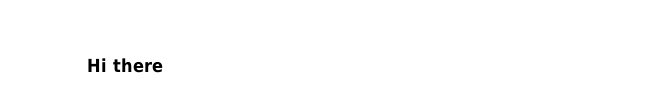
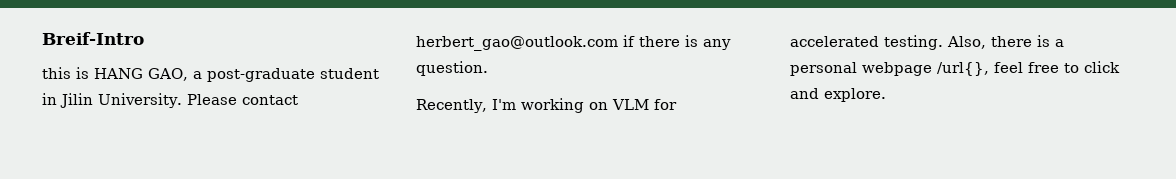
[87,58,163,73] Hi there -> [42,32,144,45] [42,67,379,82] [42,93,298,108] [416,35,731,51] [416,61,488,76] [416,98,677,113] [790,35,1064,50] [790,61,1120,76] [790,88,886,102] Breif-Intro // this is HANG GAO, a post-graduate student in Jilin University. Please contact herbert_gao@outlook.com if there is any question. // Recently, I'm working on VLM for accelerated testing. Also, there is a personal webpage /url{}, feel free to click and explore.

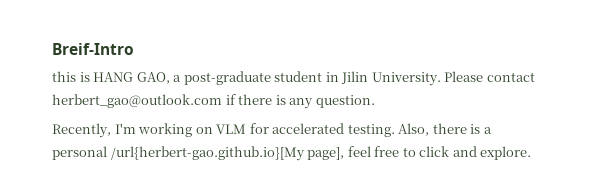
[862,62,989,76] webpage /url{}, -> [110,146,345,161] /url{herbert-gao.github.io}[My page],

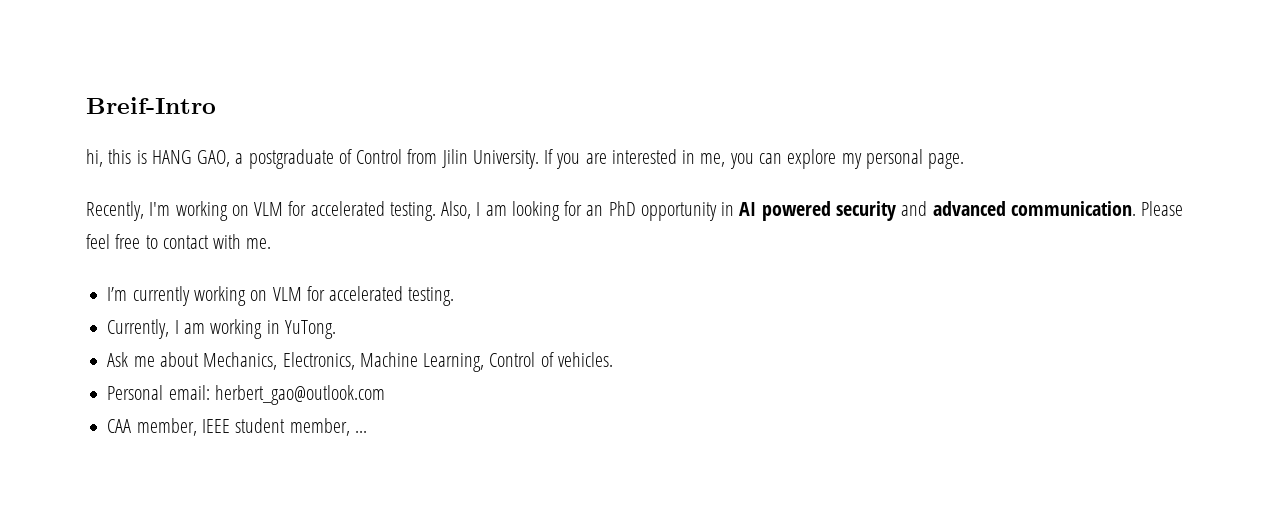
(134, 49) none -> [86,149,103,167] hi,
[183,71,535,86] [52,94,375,109] post-graduate student in Jilin University. Please contact herbert_gao@outlook.com if there is any question. -> [248,149,965,169] postgraduate of Control from Jilin University. If you are interested in me, you can explore my personal page.
[432,123,492,134] [52,146,532,161] there is a personal /url{herbert-gao.github.io}[My page], feel free to click and explore. -> [476,201,1184,221] [86,234,272,249] [107,286,455,306] [107,319,336,339] [107,352,613,372] [107,385,385,405] [107,418,367,436] I am looking for an PhD opportunity in AI powered security and advanced communication. Please feel free to contact with me. // I’m currently working on VLM for accelerated testing. // Currently, I am working in YuTong. // Ask me about Mechanics, Electronics, Machine Learning, Control of vehicles. // Personal email: herbert_gao@outlook.com // CAA member, IEEE student member, ...

